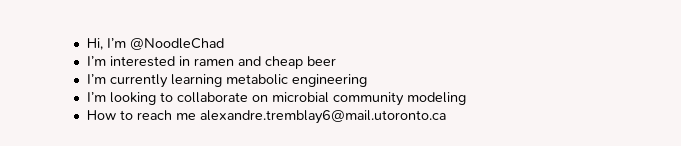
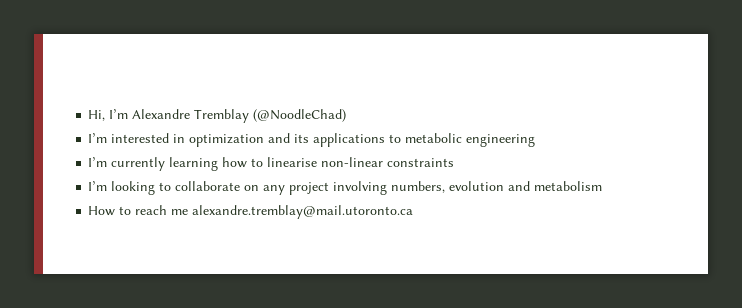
[129,38,224,50] @NoodleChad -> [132,109,347,123] Alexandre Tremblay (@NoodleChad)
[193,56,336,69] [86,74,367,88] ramen and cheap beer // I’m currently learning metabolic engineering -> [189,133,536,147] [88,157,455,171] optimization and its applications to metabolic engineering // I’m currently learning how to linearise non-linear constraints
[271,92,466,106] microbial community modeling -> [263,181,603,195] any project involving numbers, evolution and metabolism
[199,110,446,124] alexandre.tremblay6@mail.utoronto.ca -> [192,205,414,219] alexandre.tremblay@mail.utoronto.ca

